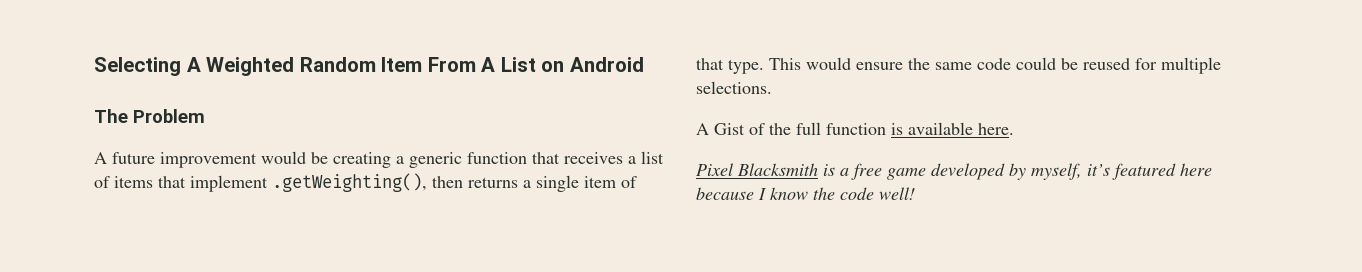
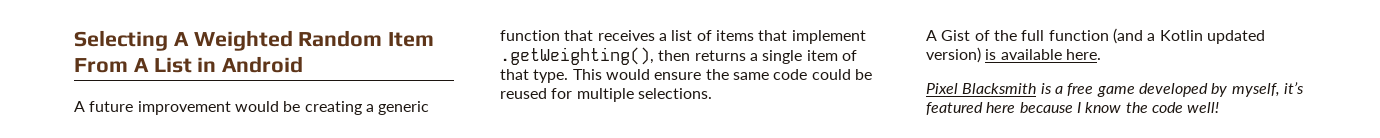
[541,61,565,72] on -> [197,57,217,72] in
[94,109,205,123] // The Problem -> (304, 64) none
(886, 129) none -> [1112,28,1265,44] [926,47,981,63] (and a Kotlin updated version)

